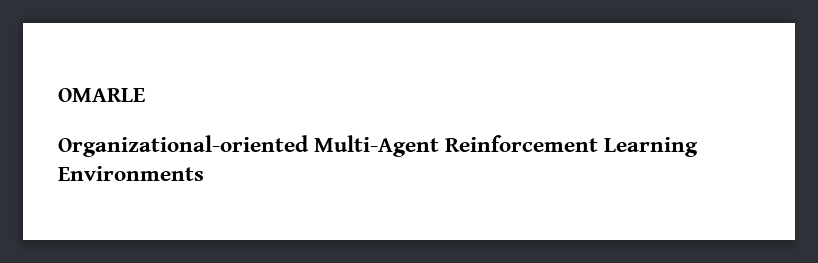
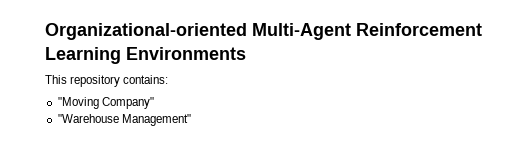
[58,88,145,102] OMARLE // -> (45, 31) none
(204, 173) none -> [45,75,169,87] [57,97,154,109] [57,114,191,126] // This repository contains: // "Moving Company" // "Warehouse Management"

